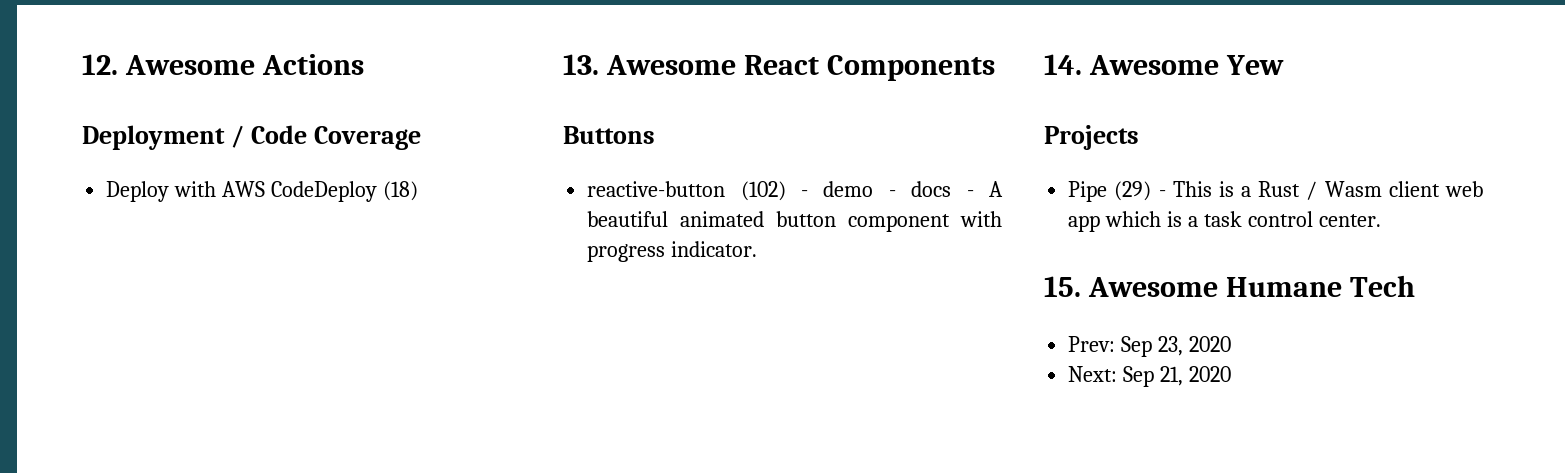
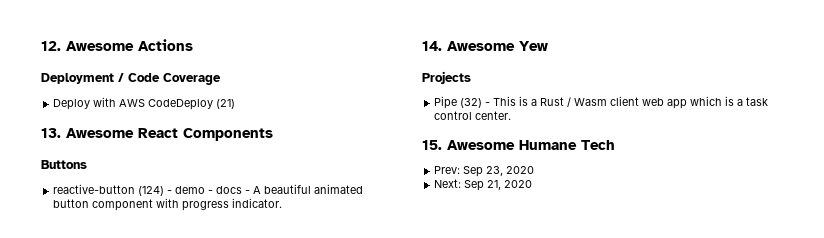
[382,181,418,201] (18) -> [216,99,236,109] (21)
[740,181,786,201] (102) -> [138,186,165,196] (124)
[1114,181,1152,201] (29) -> [460,98,483,108] (32)

